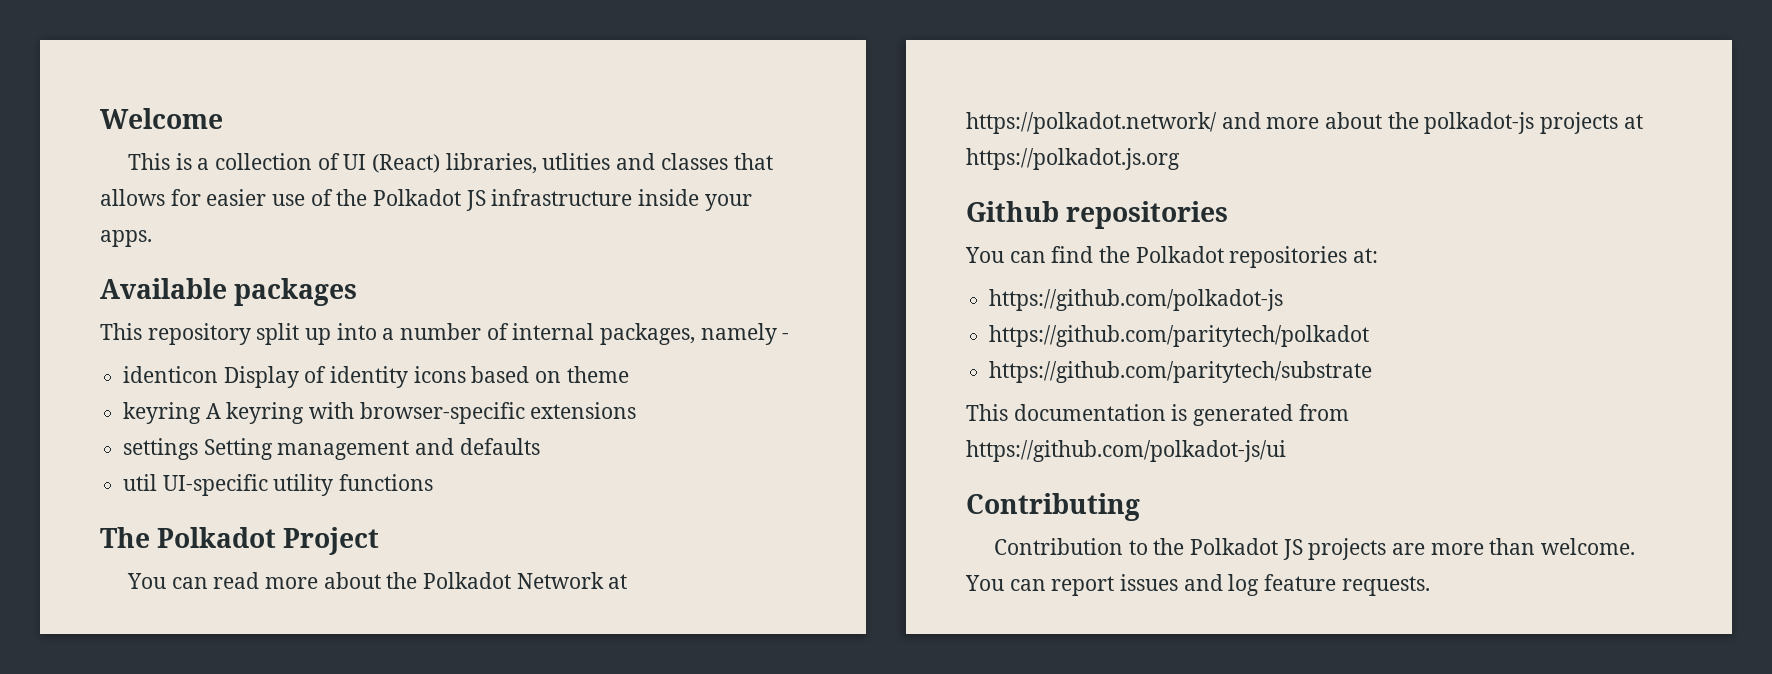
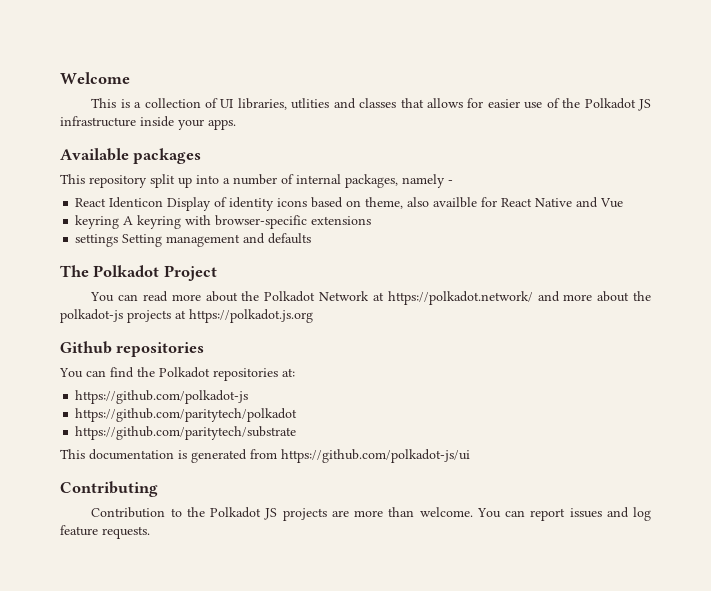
[372,154,441,173] (React) -> (234, 103) none
[123,366,219,383] identicon -> [75,197,164,208] React Identicon
[566,366,629,383] theme -> [365,197,624,209] theme, also availble for React Native and Vue
[123,474,434,496] // util UI-specific utility functions -> (312, 238) none

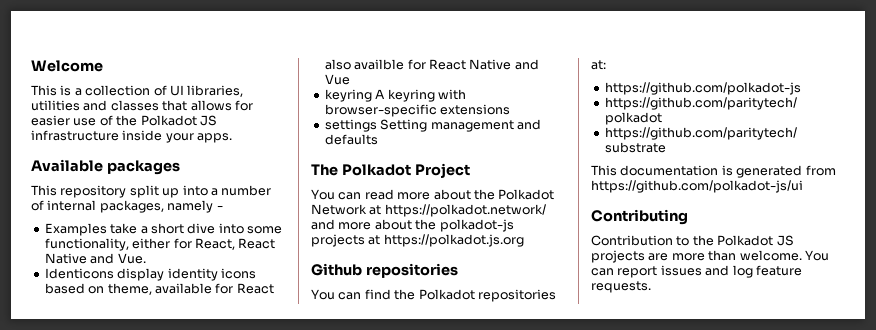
[291,98,330,109] utlities -> [31,100,80,111] utilities
[75,197,228,211] React Identicon Display of -> [44,223,282,236] [44,238,276,251] [44,253,146,264] [44,268,165,281] Examples take a short dive into some functionality, either for React, React Native and Vue. // Identicons display
(404, 203) none -> [154,283,274,294] available for React

